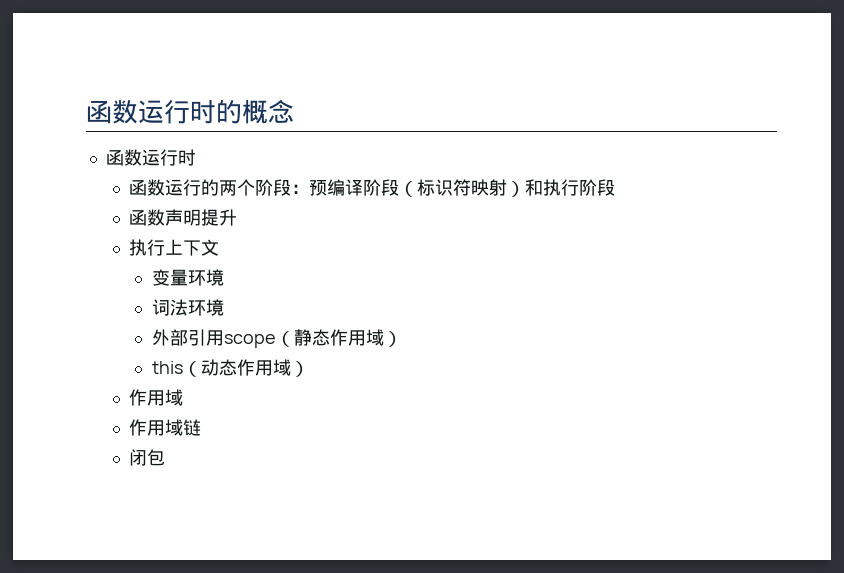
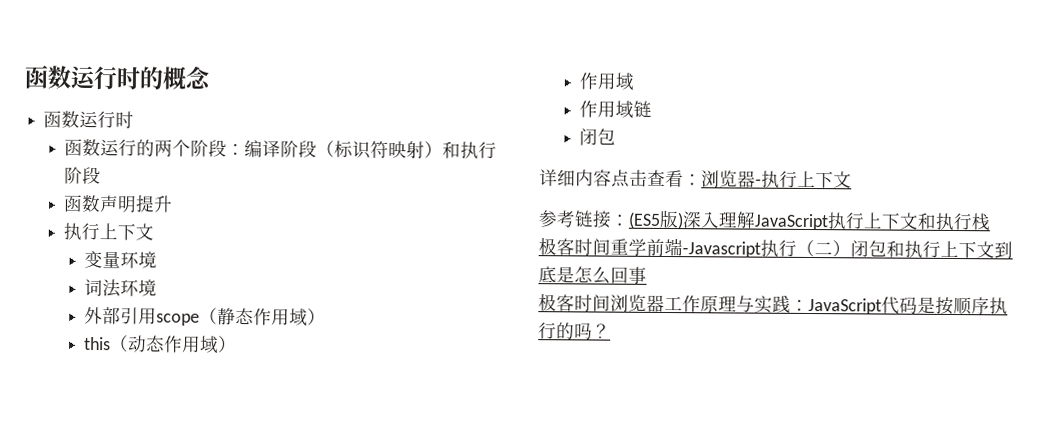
[308,180,327,196] 预 -> (246, 149) none
(165, 457) none -> [539,169,852,189] [538,209,991,232] [538,237,1013,259] [538,266,647,285] [538,293,1008,316] [538,322,611,340] // 详细内容点击查看：浏览器-执行上下文 // 参考链接：(ES5版)深入理解JavaScript执行上下文和执行栈 // 极客时间重学前端-Javascript执行（二）闭包和执行上下文到底是怎么回事 // 极客时间浏览器工作原理与实践：JavaScript代码是按顺序执行的吗？

